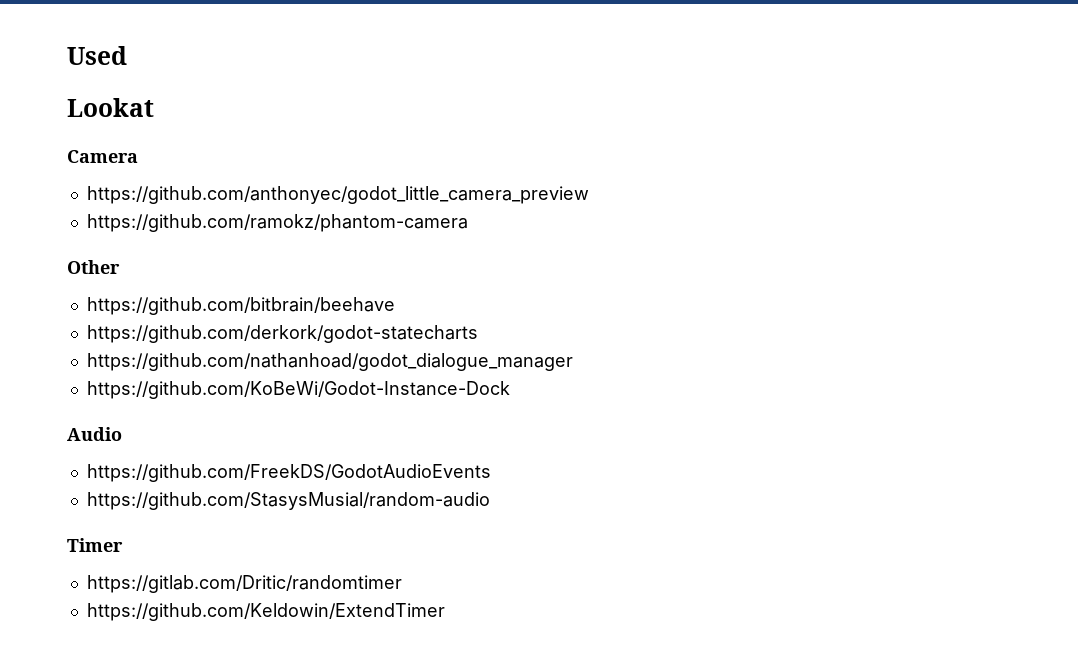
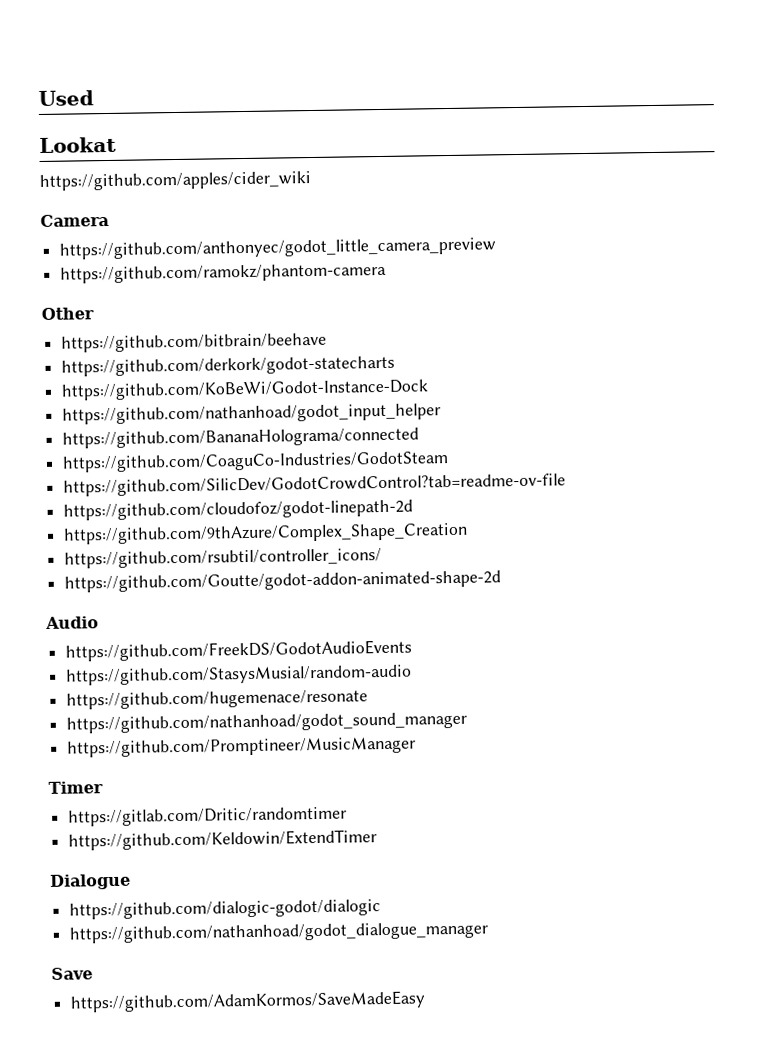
(154, 107) none -> [39,171,311,191] // https://github.com/apples/cider_wiki
[86,353,573,371] [86,381,510,399] https://github.com/nathanhoad/godot_dialogue_manager // https://github.com/KoBeWi/Godot-Instance-Dock -> [61,379,430,401] [62,403,442,425] [62,427,420,449] [62,451,450,473] [63,473,567,497] [63,499,414,521] [63,522,469,545] [64,548,383,569] [64,570,502,593] https://github.com/KoBeWi/Godot-Instance-Dock // https://github.com/nathanhoad/godot_input_helper // https://github.com/BananaHolograma/connected // https://github.com/CoaguCo-Industries/GodotSteam // https://github.com/SilicDev/GodotCrowdControl?tab=readme-ov-file // https://github.com/cloudofoz/godot-linepath-2d // https://github.com/9thAzure/Complex_Shape_Creation // https://github.com/rsubtil/controller_icons/ // https://github.com/Goutte/godot-addon-animated-shape-2d
(490, 501) none -> [66,689,369,710] [66,711,468,734] [67,736,417,758] // https://github.com/hugemenace/resonate // https://github.com/nathanhoad/godot_sound_manager // https://github.com/Promptineer/MusicManager
(445, 612) none -> [50,873,131,890] [69,899,382,920] [69,921,489,944] [51,967,93,980] [70,990,426,1013] // Dialogue // https://github.com/dialogic-godot/dialogic // https://github.com/nathanhoad/godot_dialogue_manager // Save // https://github.com/AdamKormos/SaveMadeEasy

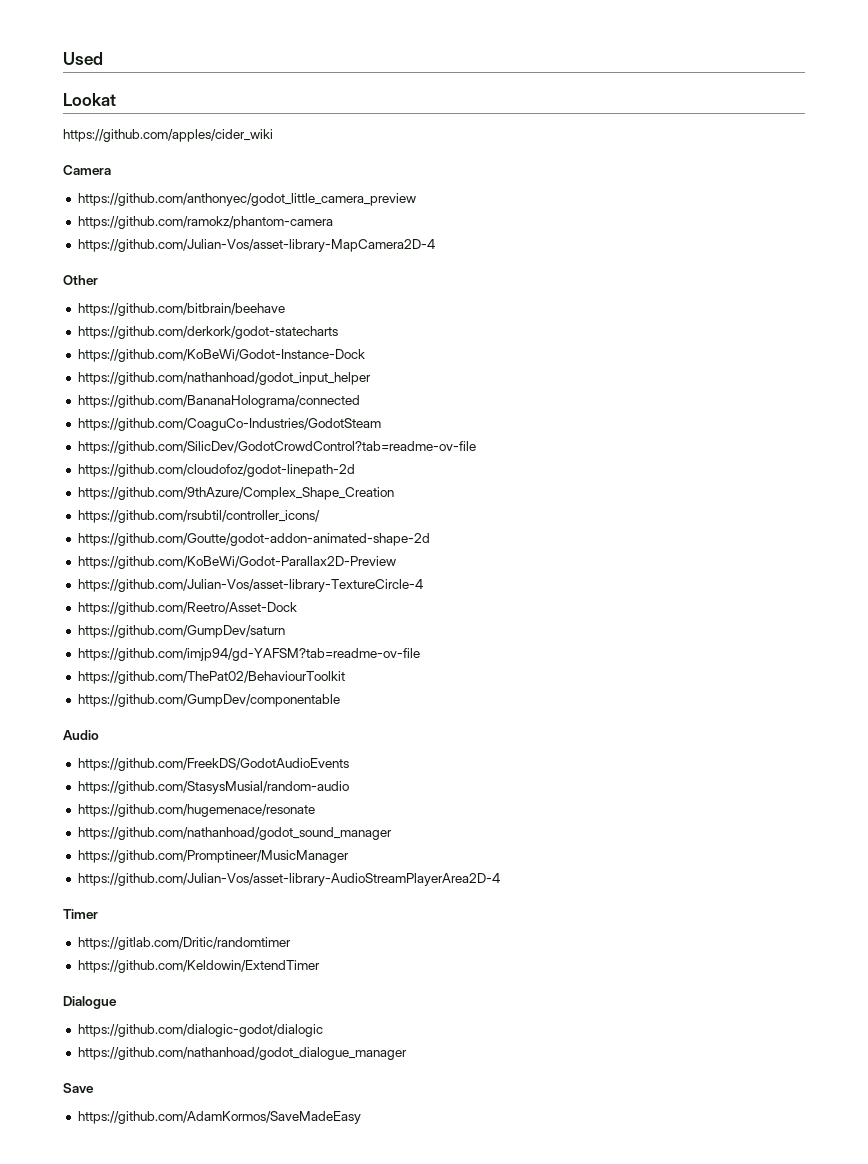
(388, 273) none -> [77,239,435,252] // https://github.com/Julian-Vos/asset-library-MapCamera2D-4
(502, 581) none -> [77,556,396,569] [77,579,423,592] [77,602,297,615] [77,625,285,638] [77,648,420,661] [77,671,345,684] [77,694,340,707] // https://github.com/KoBeWi/Godot-Parallax2D-Preview // https://github.com/Julian-Vos/asset-library-TextureCircle-4 // https://github.com/Reetro/Asset-Dock // https://github.com/GumpDev/saturn // https://github.com/imjp94/gd-YAFSM?tab=readme-ov-file // https://github.com/ThePat02/BehaviourToolkit // https://github.com/GumpDev/componentable
(417, 747) none -> [77,873,500,886] // https://github.com/Julian-Vos/asset-library-AudioStreamPlayerArea2D-4

